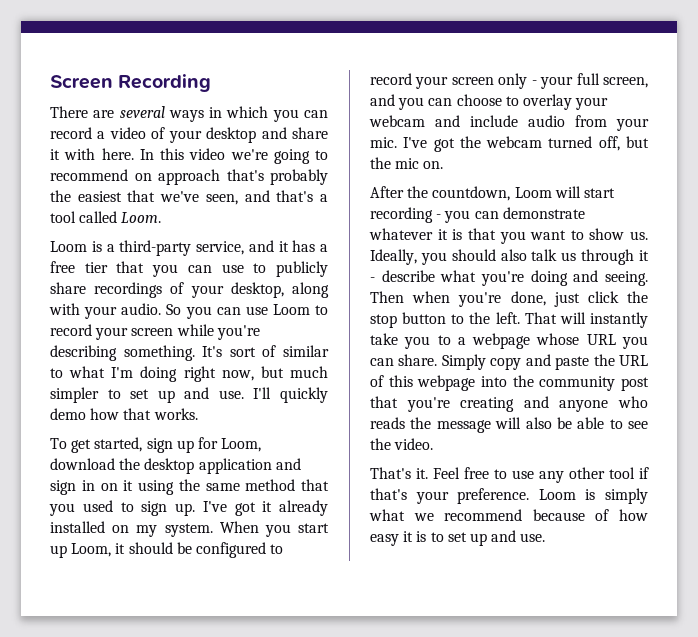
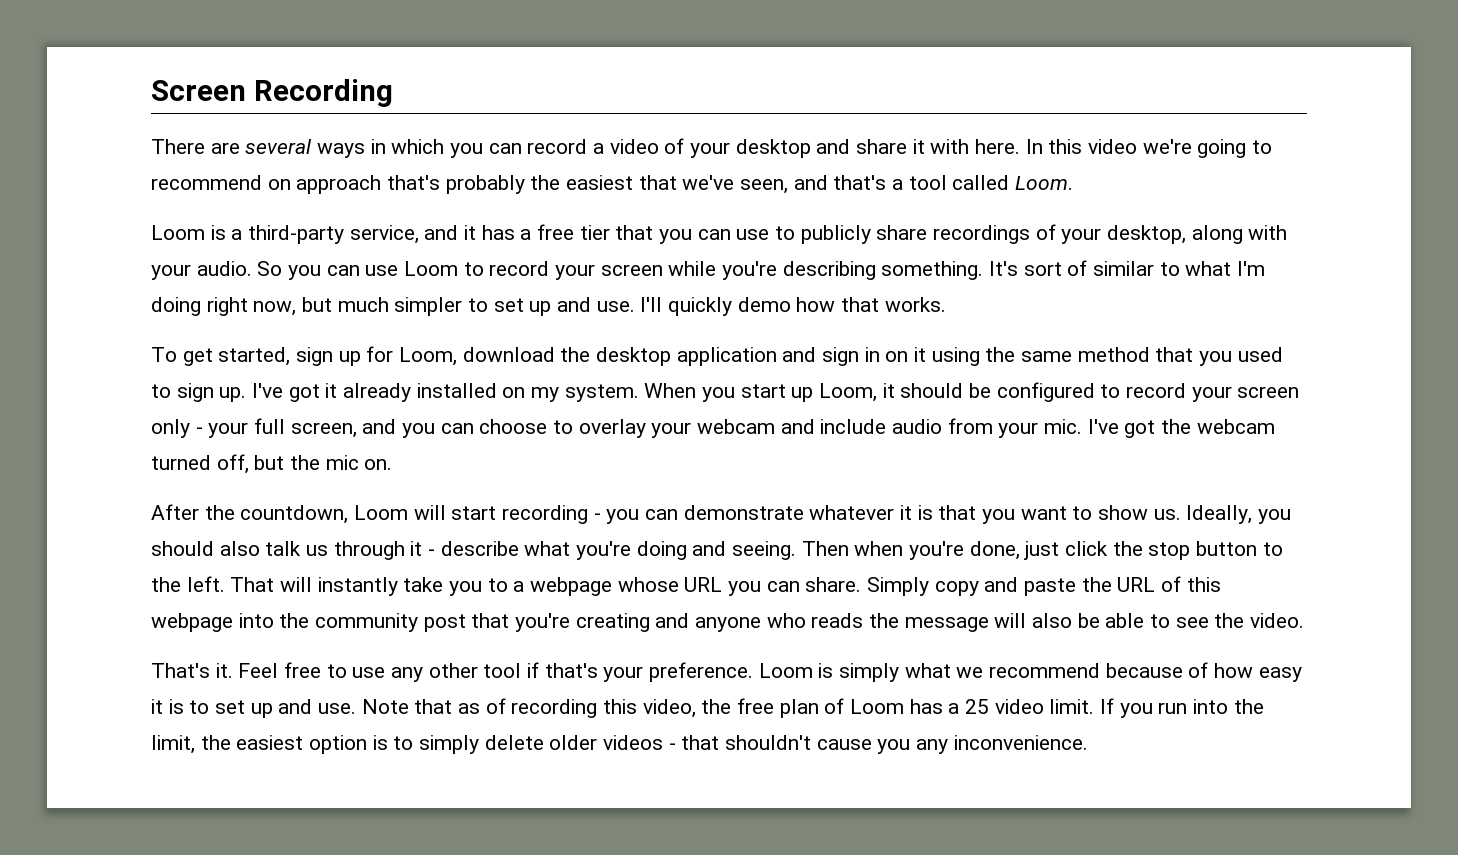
(546, 537) none -> [361,698,1264,718] [151,735,1088,754] Note that as of recording this video, the free plan of Loom has a 25 video limit. If you run into the limit, the easiest option is to simply delete older videos - that shouldn't cause you any inconvenience.

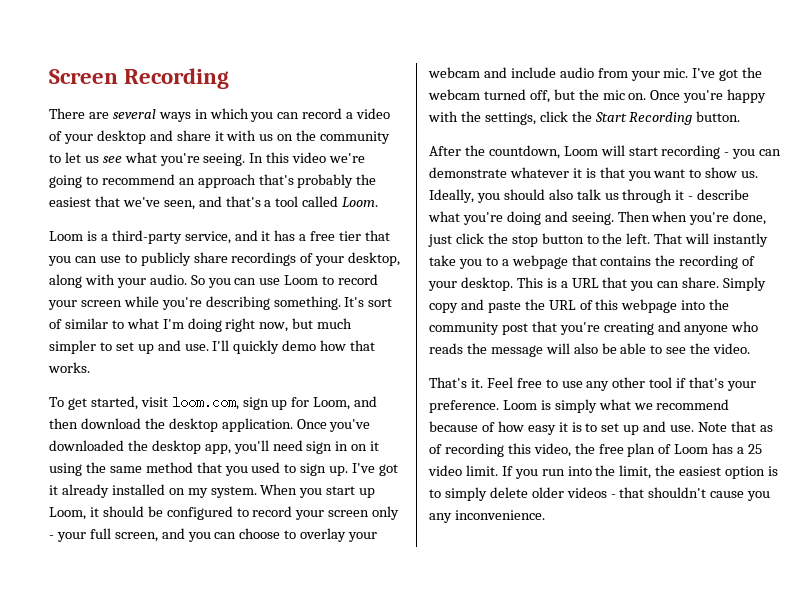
[975,139,1021,154] here. -> [259,130,391,144] [49,152,246,166] us on the community to let us see what you're seeing.
[267,179,291,190] on -> [178,178,195,185] an
(291, 356) none -> [140,396,239,410] visit loom.com,
(458, 356) none -> [354,396,378,407] [49,418,78,429] and then
[676,347,817,366] application and -> [221,418,371,432] [49,440,303,454] application. Once you've downloaded the desktop app, you'll need
(393, 464) none -> [650,89,767,103] [428,111,741,125] Once you're happy with the settings, click the Start Recording button.
[617,577,723,592] whose URL -> [571,255,756,269] [428,277,628,291] that contains the recording of your desktop. This is a URL that

